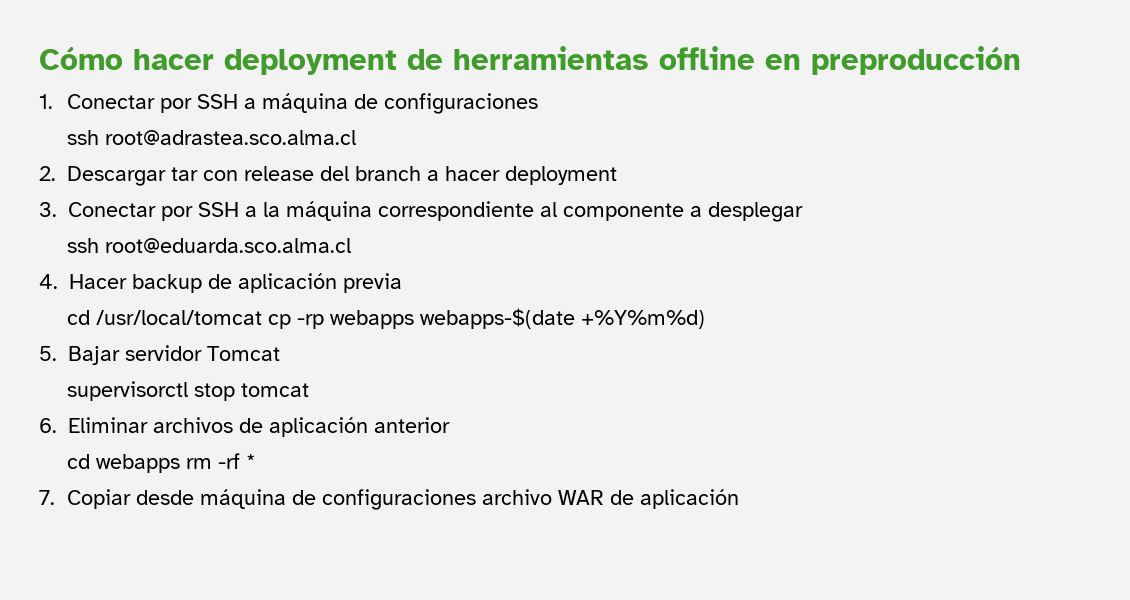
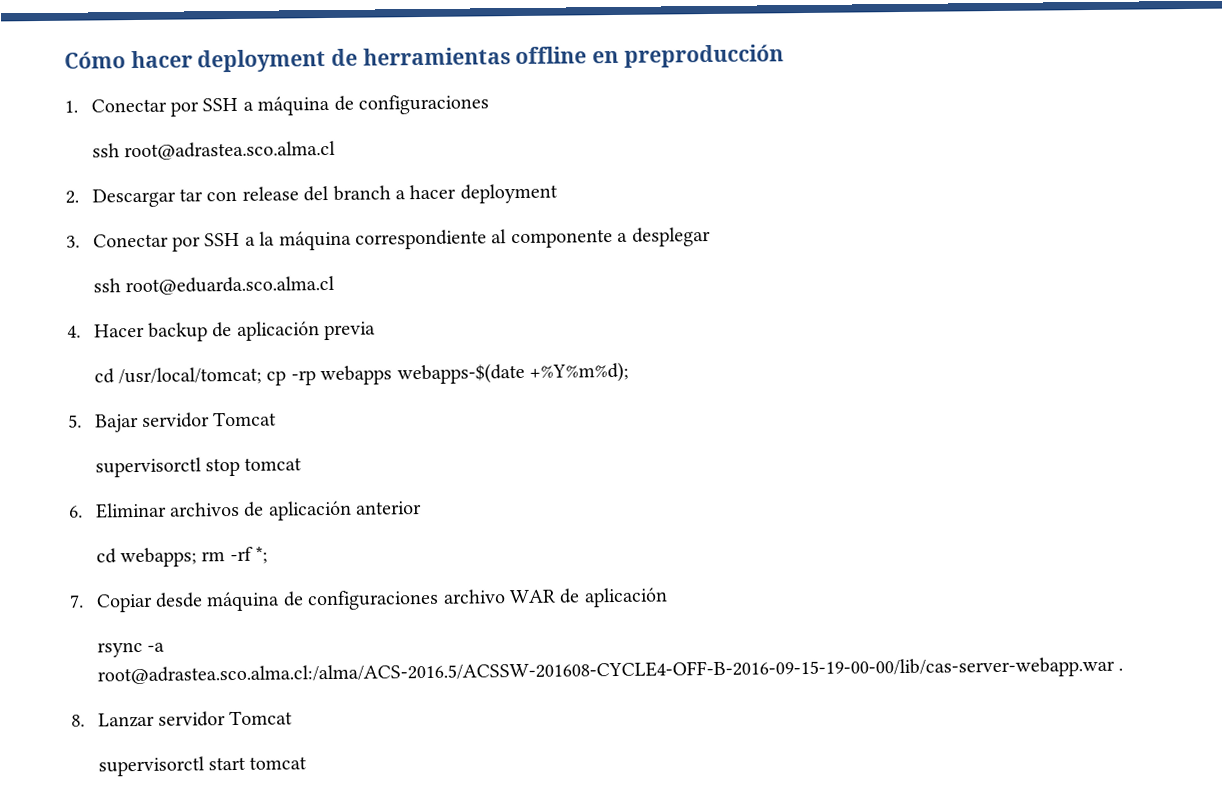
[96,310,263,325] /usr/local/tomcat -> [118,366,263,386] /usr/local/tomcat;
[581,310,706,329] +%Y%m%d) -> [529,361,630,383] +%Y%m%d);
[96,454,181,473] webapps -> [120,547,198,568] webapps;
[246,454,257,469] * -> [255,546,269,564] *;
(740, 499) none -> [96,641,166,658] [96,656,1124,687] [71,710,294,728] [97,756,308,777] // rsync -a root@adrastea.sco.alma.cl:/alma/ACS-2016.5/ACSSW-201608-CYCLE4-OFF-B-2016-09-15-19-00-00/lib/cas-server-webapp.war . // 8. Lanzar servidor Tomcat // supervisorctl start tomcat

